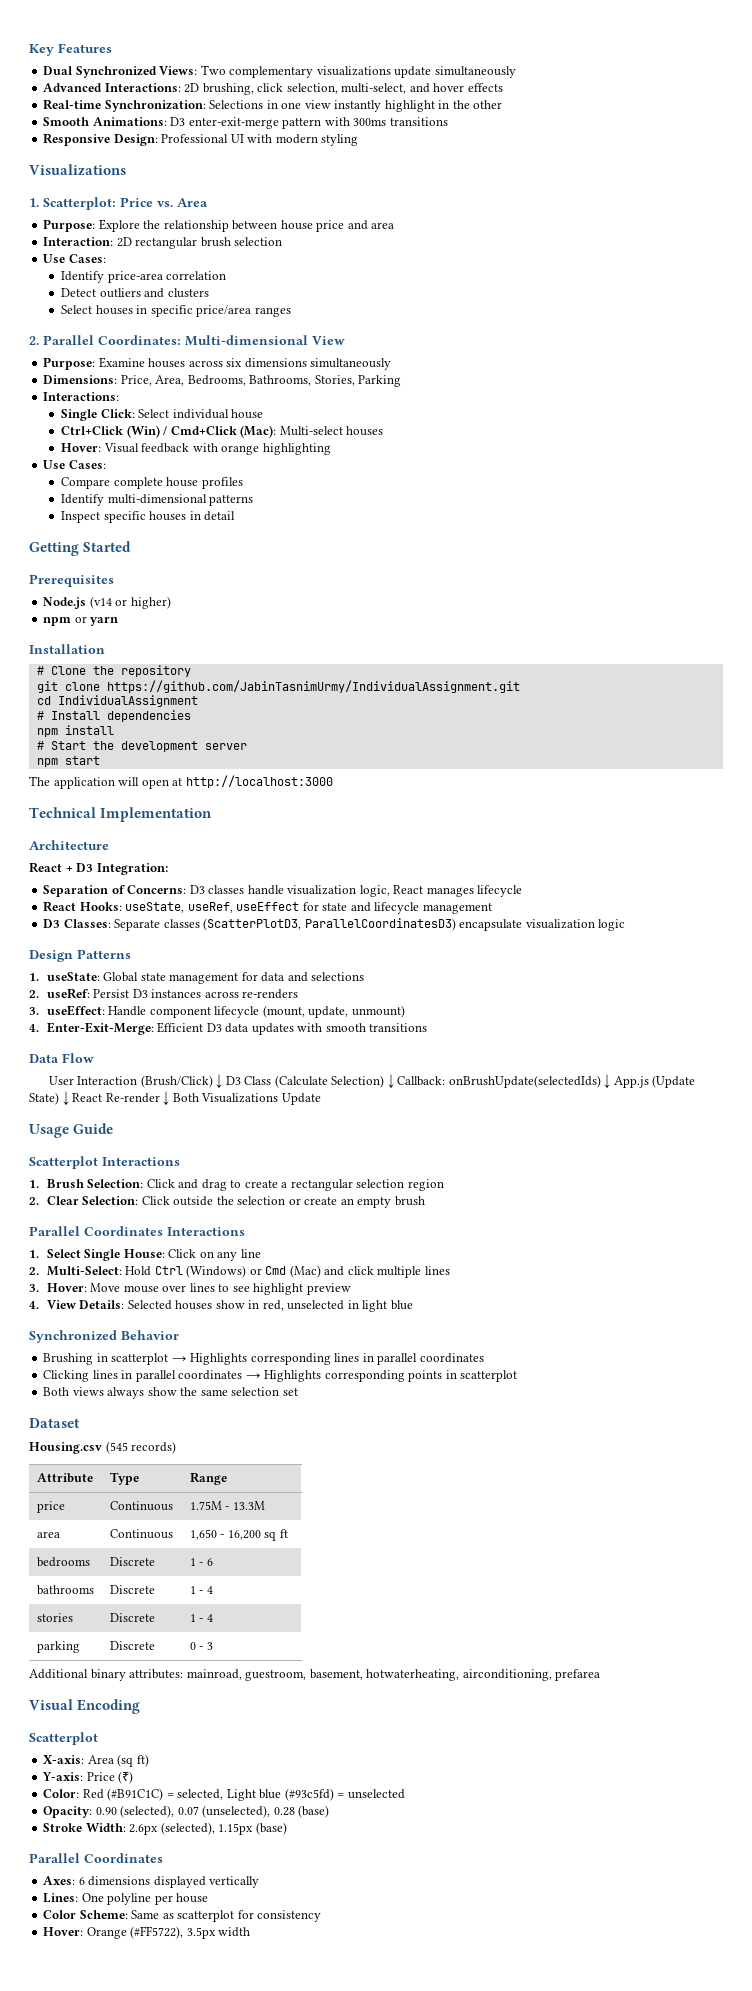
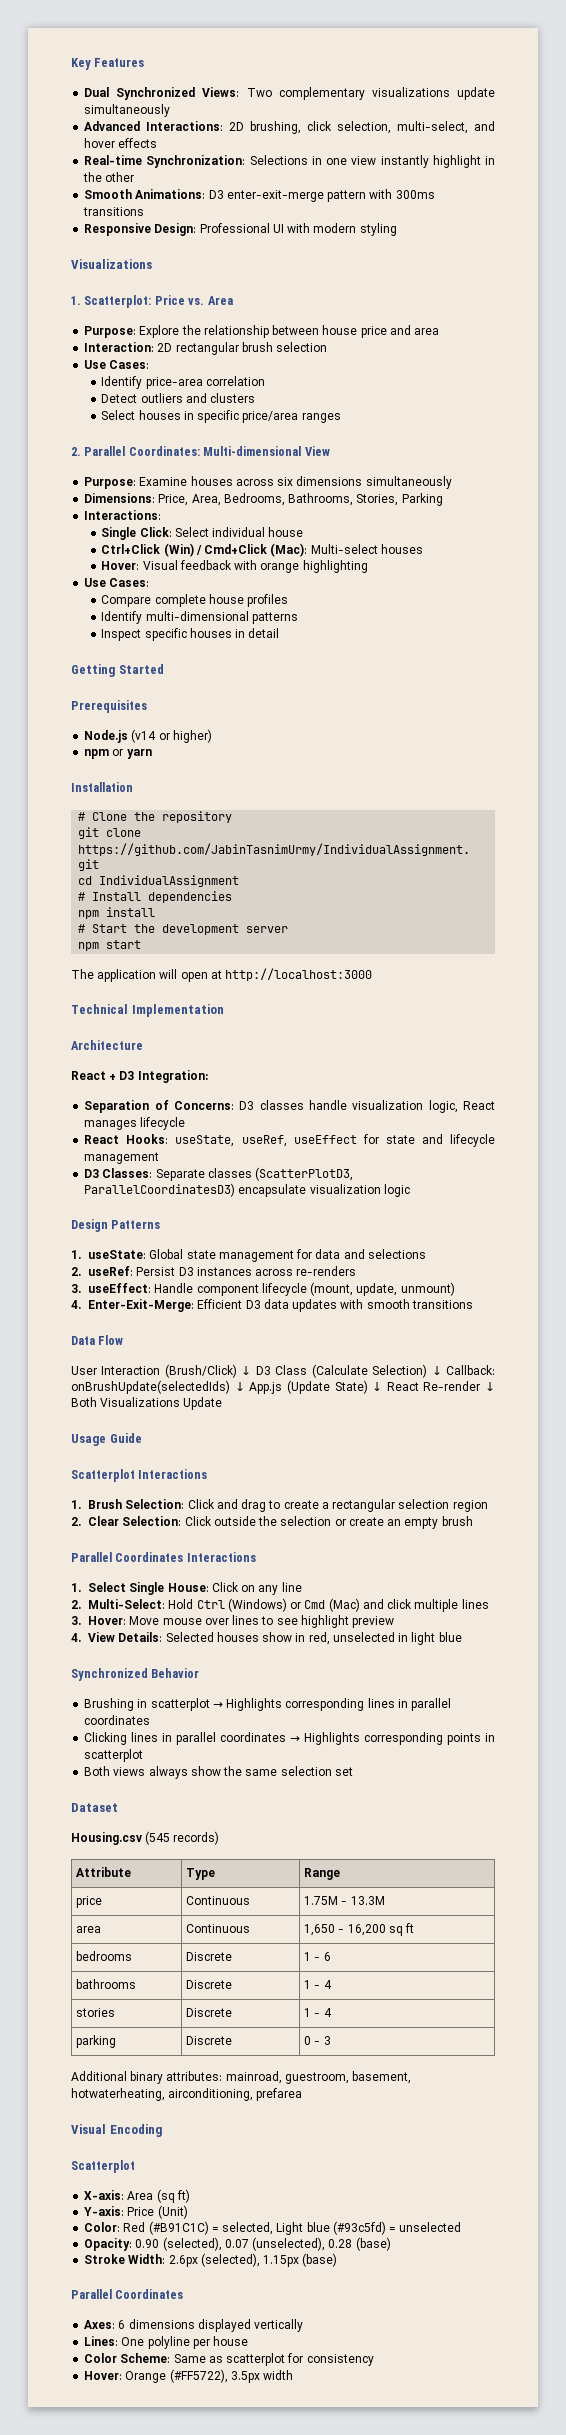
[118,1771,134,1784] (₹) -> [157,2205,188,2219] (Unit)

